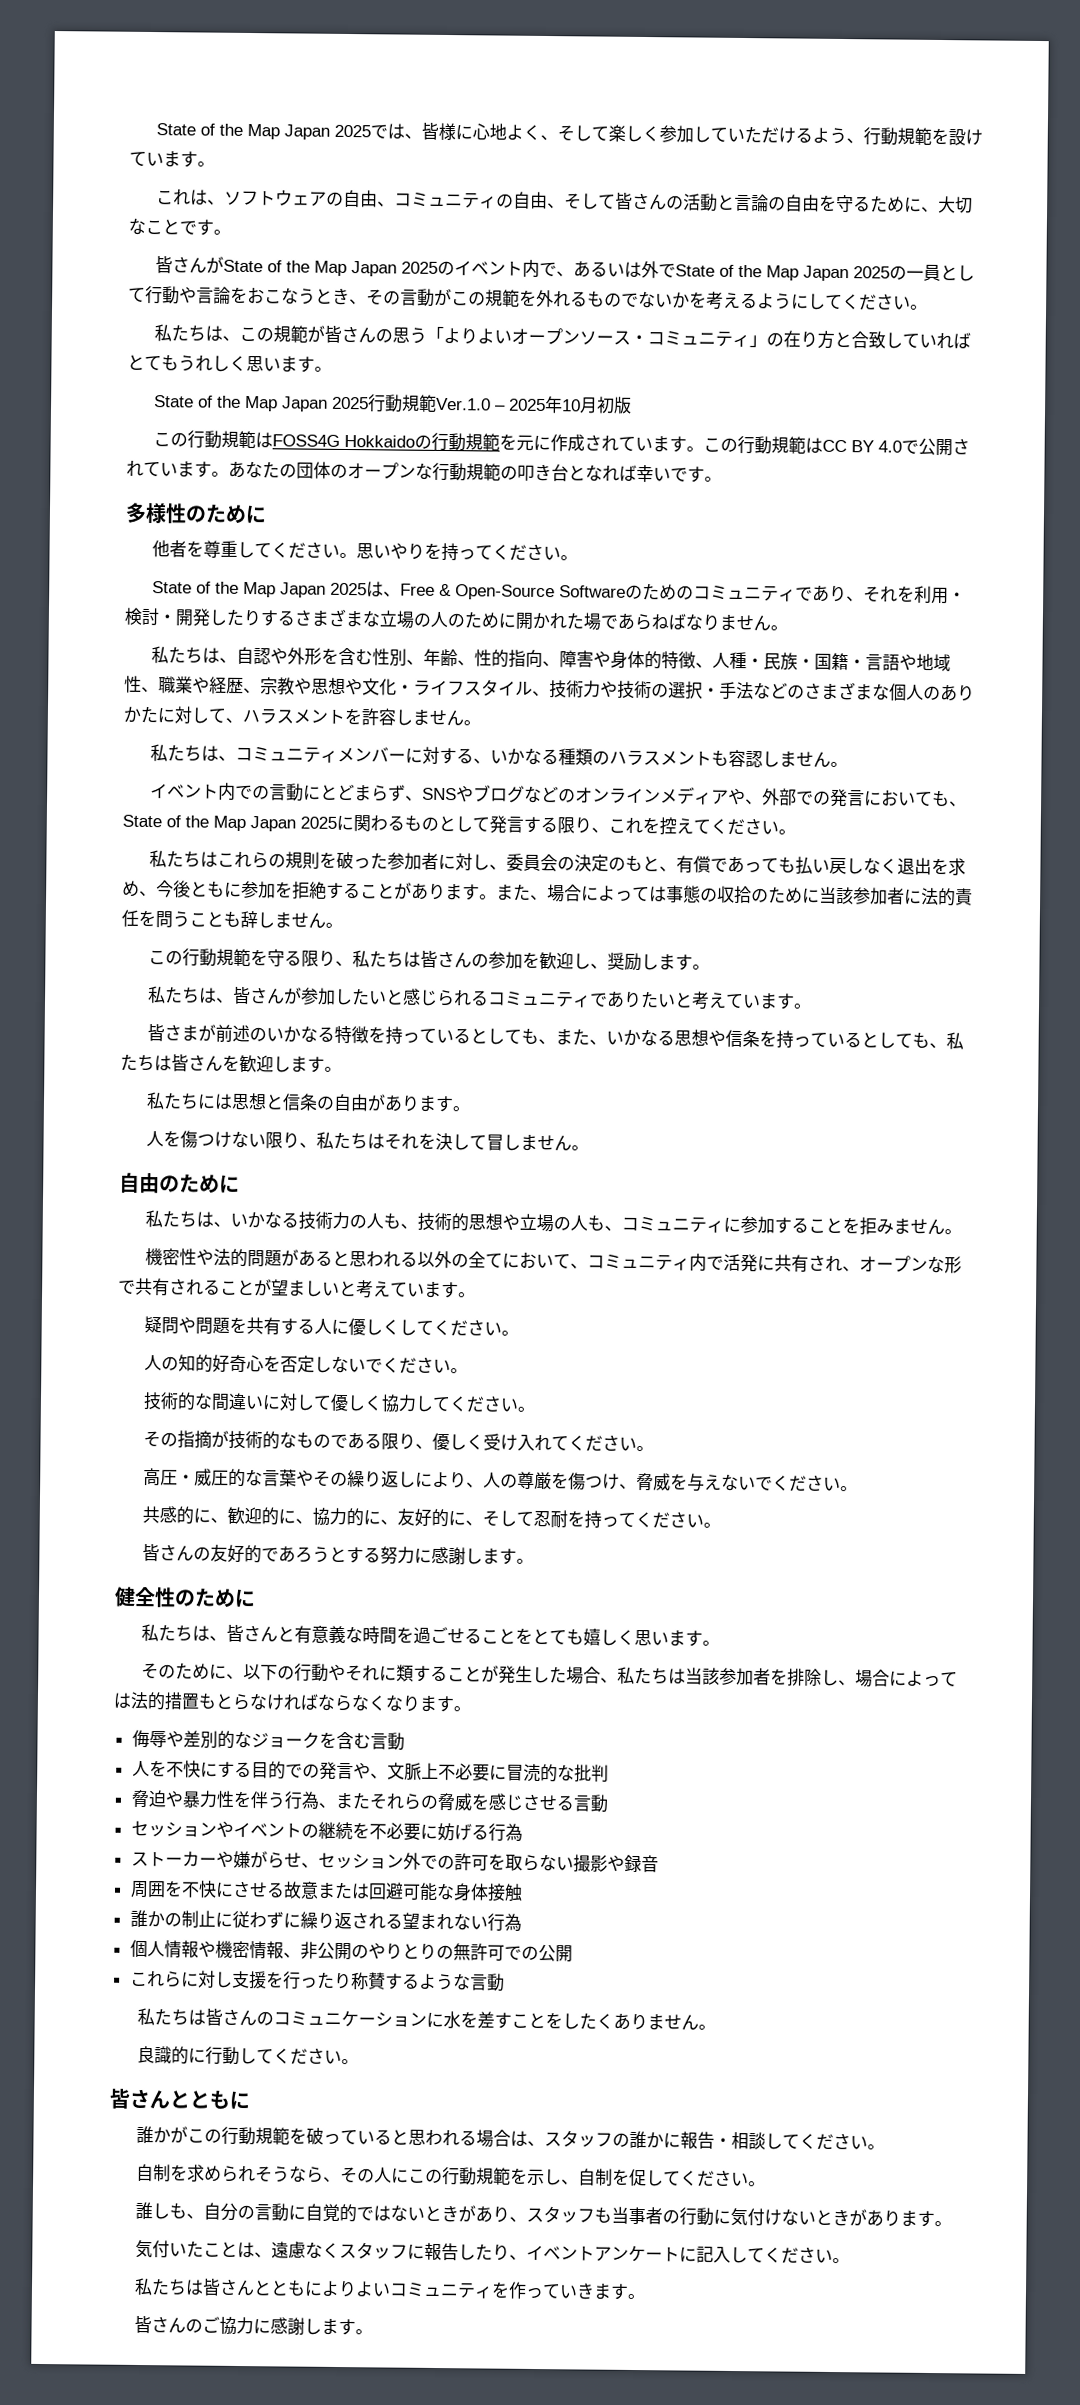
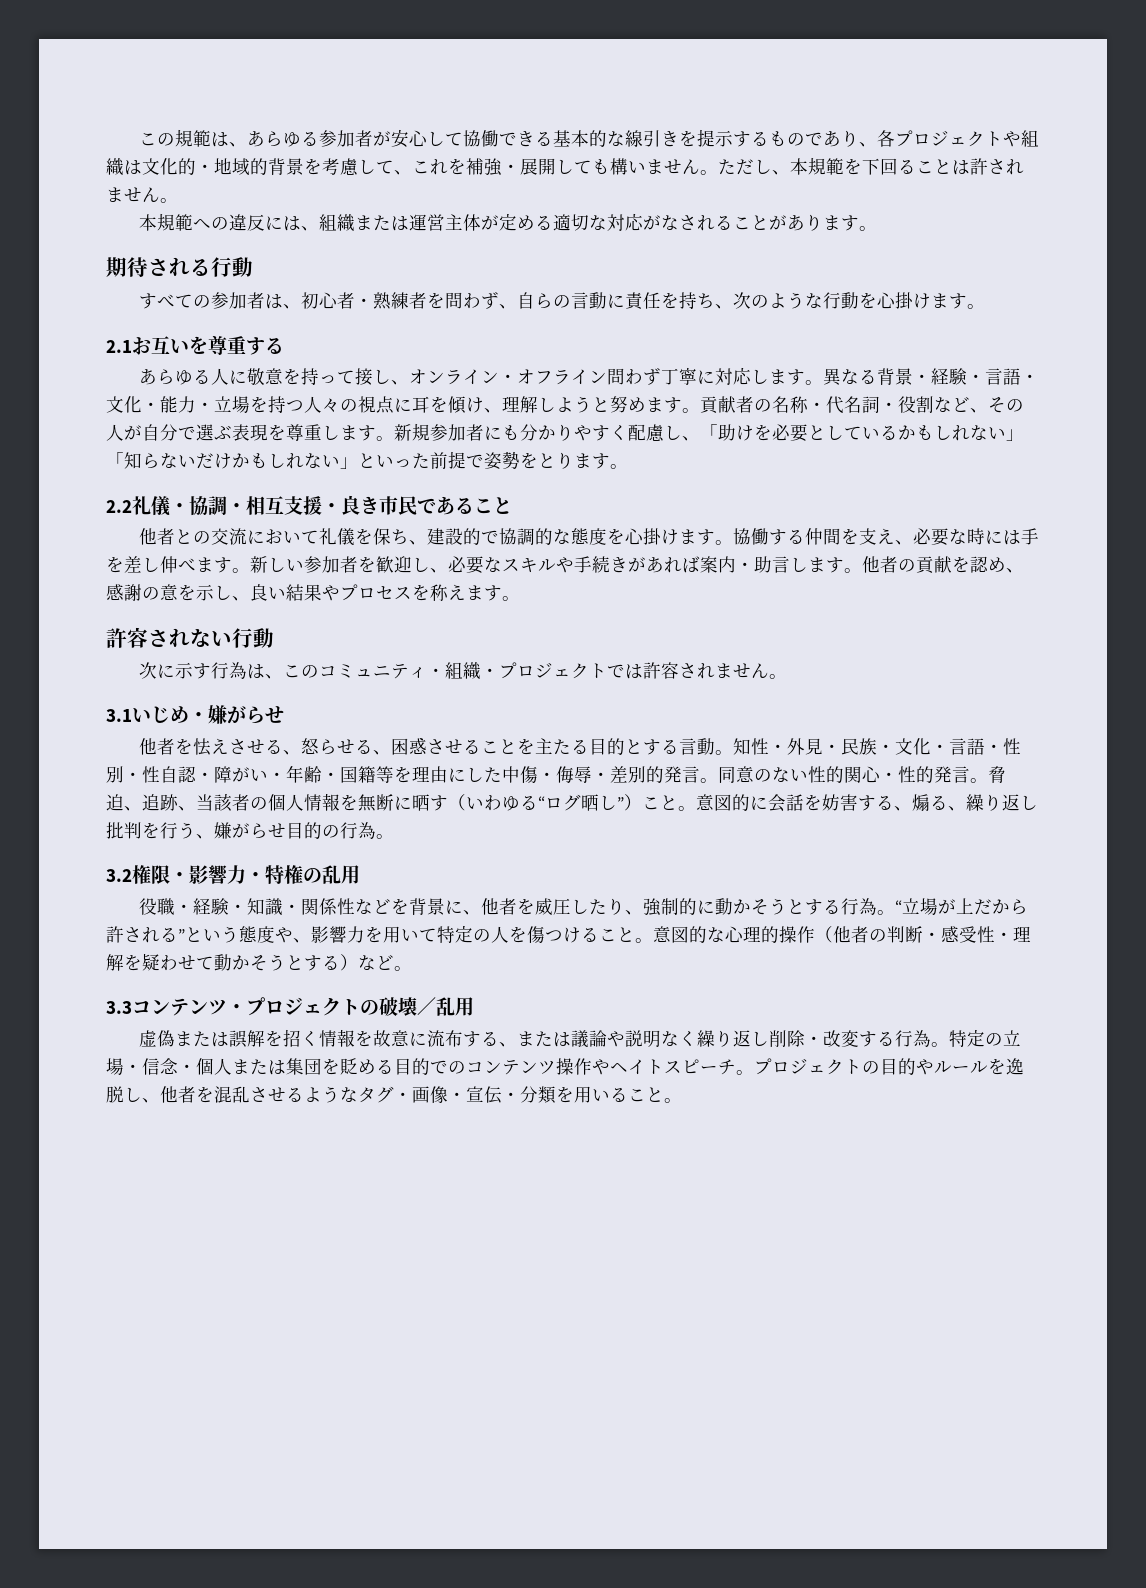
[155,122,983,146] [129,151,215,168] [155,189,973,214] [128,217,231,236] [154,256,975,282] [128,285,928,311] [153,324,971,350] [127,354,332,373] [153,394,632,414] [152,430,970,457] [126,460,722,483] [125,502,267,524] [151,540,578,562] [151,581,966,605] [124,607,788,632] [150,646,951,672] [124,675,975,702] [123,705,481,727] [149,744,848,768] [149,782,967,808] [122,814,796,836] [148,850,966,876] [122,880,344,900] State of the Map Japan 2025では、皆様に心地よく、そして楽しく参加していただけるよう、行動規範を設けています。 // これは、ソフトウェアの自由、コミュニティの自由、そして皆さんの活動と言論の自由を守るために、大切なことです。 // 皆さんがState of the Map Japan 2025のイベント内で、あるいは外でState of the Map Japan 2025の一員として行動や言論をおこなうとき、その言動がこの規範を外れるものでないかを考えるようにしてください。 // 私たちは、この規範が皆さんの思う「よりよいオープンソース・コミュニティ」の在り方と合致していればとてもうれしく思います。 // State of the Map Japan 2025行動規範Ver.1.0 – 2025年10月初版 // この行動規範はFOSS4G Hokkaidoの行動規範を元に作成されています。この行動規範はCC BY 4.0で公開されています。あなたの団体のオープンな行動規範の叩き台となれば幸いです。 // 多様性のために // 他者を尊重してください。思いやりを持ってください。 // State of the Map Japan 2025は、Free & Open-Source Softwareのためのコミュニティであり、それを利用・検討・開発したりするさまざまな立場の人のために開かれた場であらねばなりません。 // 私たちは、自認や外形を含む性別、年齢、性的指向、障害や身体的特徴、人種・民族・国籍・言語や地域性、職業や経歴、宗教や思想や文化・ライフスタイル、技術力や技術の選択・手法などのさまざまな個人のありかたに対して、ハラスメントを許容しません。 // 私たちは、コミュニティメンバーに対する、いかなる種類のハラスメントも容認しません。 // イベント内での言動にとどまらず、SNSやブログなどのオンラインメディアや、外部での発言においても、State of the Map Japan 2025に関わるものとして発言する限り、これを控えてください。 // 私たちはこれらの規則を破った参加者に対し、委員会の決定のもと、有償であっても払い戻しなく退出を求め、今後ともに参加を拒絶す -> [139,129,1040,148] [106,157,1024,176] [106,187,178,203] [139,213,716,232] この規範は、あらゆる参加者が安心して協働できる基本的な線引きを提示するものであり、各プロジェクトや組織は文化的・地域的背景を考慮して、これを補強・展開しても構いません。ただし、本規範を下回ることは許されません。 // 本規範への違反には、組織または運営主体が定める適切な対応がなされ
[496,883,973,907] [121,909,343,929] [147,948,710,972] [146,986,812,1010] [146,1024,964,1050] [120,1053,342,1073] [145,1092,470,1113] [145,1130,589,1152] [119,1172,240,1194] [144,1210,962,1236] [144,1247,962,1274] [118,1277,476,1299] [143,1315,519,1337] [143,1354,468,1374] [142,1391,535,1413] [142,1430,654,1452] [142,1467,858,1492] [141,1505,721,1529] [141,1543,534,1565] [114,1586,256,1608] [140,1623,720,1647] [140,1662,958,1688] [113,1691,471,1713] [131,1729,405,1751] [131,1760,609,1783] [130,1789,609,1813] [130,1820,523,1842] [130,1850,659,1873] [129,1880,523,1902] [129,1909,522,1932] [129,1939,573,1963] [129,1970,505,1992] [136,2007,716,2031] [136,2045,359,2065] [109,2088,250,2110] [135,2125,885,2151] [135,2163,766,2187] [134,2201,952,2228] [134,2239,850,2264] [133,2277,645,2300] [133,2315,356,2336] また、場合によっては事態の収拾のために当該参加者に法的責任を問うことも辞しません。 // この行動規範を守る限り、私たちは皆さんの参加を歓迎し、奨励します。 // 私たちは、皆さんが参加したいと感じられるコミュニティでありたいと考えています。 // 皆さまが前述のいかなる特徴を持っているとしても、また、いかなる思想や信条を持っているとしても、私たちは皆さんを歓迎します。 // 私たちには思想と信条の自由があります。 // 人を傷つけない限り、私たちはそれを決して冒しません。 // 自由のために // 私たちは、いかなる技術力の人も、技術的思想や立場の人も、コミュニティに参加することを拒みません。 // 機密性や法的問題があると思われる以外の全てにおいて、コミュニティ内で活発に共有され、オープンな形で共有されることが望ましいと考えています。 // 疑問や問題を共有する人に優しくしてください。 // 人の知的好奇心を否定しないでください。 // 技術的な間違いに対して優しく協力してください。 // その指摘が技術的なものである限り、優しく受け入れてください。 // 高圧・威圧的な言葉やその繰り返しにより、人の尊厳を傷つけ、脅威を与えないでください。 // 共感的に、歓迎的に、協力的に、友好的に、そして忍耐を持ってください。 // 皆さんの友好的であろうとする努力に感謝します。 // 健全性のために // 私たちは、皆さんと有意義な時間を過ごせることをとても嬉しく思います。 // そのために、以下の行動やそれに類することが発生した場合、私たちは当該参加者を排除し、場合によっては法的措置もとらなければならなくなります。 // 侮辱や差別的なジョークを含む言動 // 人を不快にする目的での発言や、文脈上不必要に冒涜的な批判 // 脅迫や暴力性を伴う行為、またそれらの脅威を感じさせる言動 // セッションやイベントの継続を不必要に妨げる行為 // ストーカーや嫌がらせ、セッション外での許可を取らない撮影や録音 // 周囲を不快にさせる故意または回避可能な身体接触 // 誰かの制止に従わずに繰り返される望まれない行為 // 個人情報や機密情報、非公開のやりとりの無許可での公開 // これらに対し支援を行ったり称賛するような言動 // 私たちは皆さんのコミュニケーションに水を差すことをしたくありません。 // 良識的に行動してください。 // 皆さんとともに // 誰かがこの行動規範を破っていると思われる場合は、スタッフの誰かに報告・相談してください。 // 自制を求められそうなら、その人にこの行動規範を示し、自制を促してください。 // 誰しも、自分の言動に自覚的ではないときがあり、スタッフも当事者の行動に気付けないときがあります。 // 気付いたことは、遠慮なくスタッフに報告したり、イベントアンケートに記入してください。 // 私たちは皆さんとともによりよいコミュニティを作っていきます。 // 皆さんのご協力に感謝します -> [106,257,253,277] [139,292,986,310] [106,335,284,355] [139,367,1040,386] [106,396,1024,414] [106,423,1024,442] [106,451,628,470] [106,495,512,516] [139,528,1040,546] [106,556,1024,574] [106,584,520,601] [106,627,274,648] [139,662,788,680] [106,705,284,724] [139,738,1022,756] [106,765,1006,784] [106,793,1038,812] [106,822,394,839] [106,865,360,884] [139,898,1029,916] [106,925,1031,944] [106,953,412,971] [106,997,474,1016] [139,1029,1022,1048] [106,1058,1024,1075] [106,1086,664,1104] // 期待される行動 // すべての参加者は、初心者・熟練者を問わず、自らの言動に責任を持ち、次のような行動を心掛けます。 // 2.1お互いを尊重する // あらゆる人に敬意を持って接し、オンライン・オフライン問わず丁寧に対応します。異なる背景・経験・言語・文化・能力・立場を持つ人々の視点に耳を傾け、理解しようと努めます。貢献者の名称・代名詞・役割など、その人が自分で選ぶ表現を尊重します。新規参加者にも分かりやすく配慮し、「助けを必要としているかもしれない」「知らないだけかもしれない」といった前提で姿勢をとります。 // 2.2礼儀・協調・相互支援・良き市民であること // 他者との交流において礼儀を保ち、建設的で協調的な態度を心掛けます。協働する仲間を支え、必要な時には手を差し伸べます。新しい参加者を歓迎し、必要なスキルや手続きがあれば案内・助言します。他者の貢献を認め、感謝の意を示し、良い結果やプロセスを称えます。 // 許容されない行動 // 次に示す行為は、このコミュニティ・組織・プロジェクトでは許容されません。 // 3.1いじめ・嫌がらせ // 他者を怯えさせる、怒らせる、困惑させることを主たる目的とする言動。知性・外見・民族・文化・言語・性別・性自認・障がい・年齢・国籍等を理由にした中傷・侮辱・差別的発言。同意のない性的関心・性的発言。脅迫、追跡、当該者の個人情報を無断に晒す（いわゆる“ログ晒し”）こと。意図的に会話を妨害する、煽る、繰り返し批判を行う、嫌がらせ目的の行為。 // 3.2権限・影響力・特権の乱用 // 役職・経験・知識・関係性などを背景に、他者を威圧したり、強制的に動かそうとする行為。“立場が上だから許される”という態度や、影響力を用いて特定の人を傷つけること。意図的な心理的操作（他者の判断・感受性・理解を疑わせて動かそうとする）など。 // 3.3コンテンツ・プロジェクトの破壊／乱用 // 虚偽または誤解を招く情報を故意に流布する、または議論や説明なく繰り返し削除・改変する行為。特定の立場・信念・個人または集団を貶める目的でのコンテンツ操作やヘイトスピーチ。プロジェクトの目的やルールを逸脱し、他者を混乱させるようなタグ・画像・宣伝・分類を用いること

